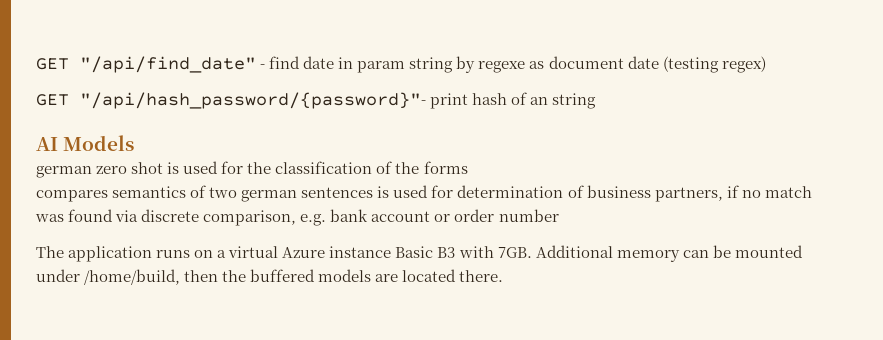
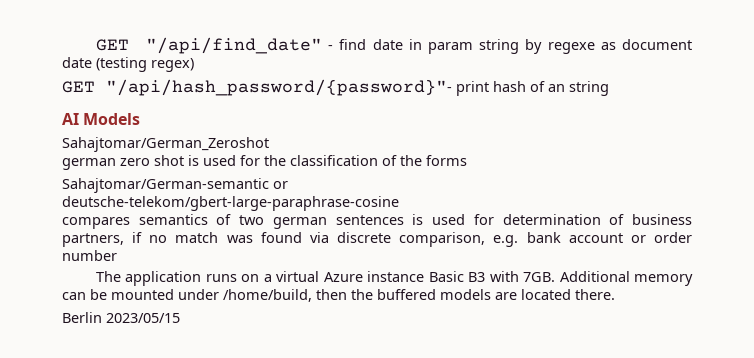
(135, 143) none -> [62,137,269,152] // Sahajtomar/German_Zeroshot
(468, 167) none -> [62,178,288,193] [62,196,399,211] // Sahajtomar/German-semantic or // deutsche-telekom/gbert-large-paraphrase-cosine
(504, 276) none -> [62,312,180,323] // Berlin 2023/05/15

